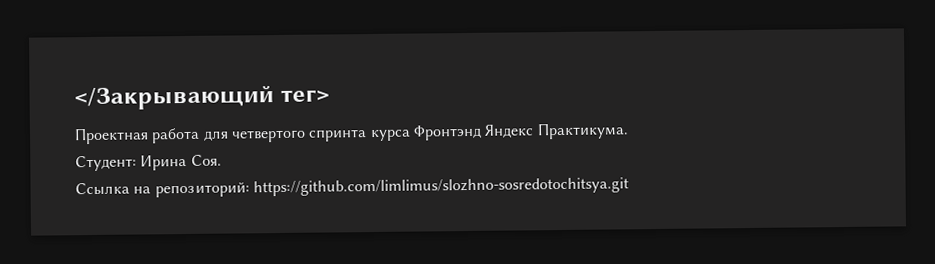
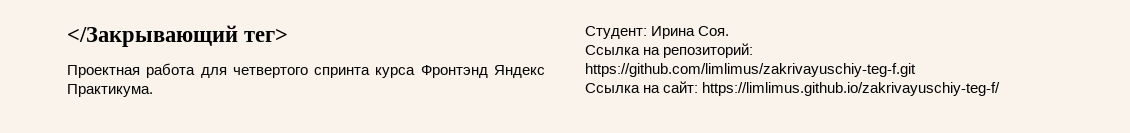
[252,177,629,197] https://github.com/limlimus/slozhno-sosredotochitsya.git -> [585,63,916,77] [585,81,1001,96] https://github.com/limlimus/zakrivayuschiy-teg-f.git // Ссылка на сайт: https://limlimus.github.io/zakrivayuschiy-teg-f/

